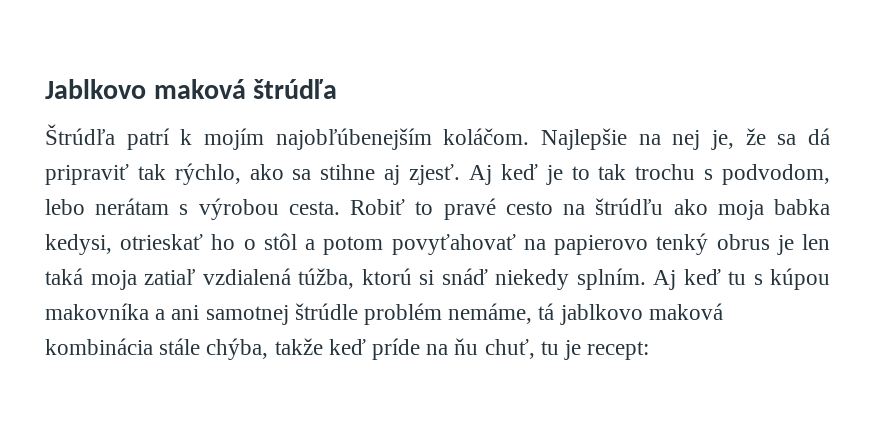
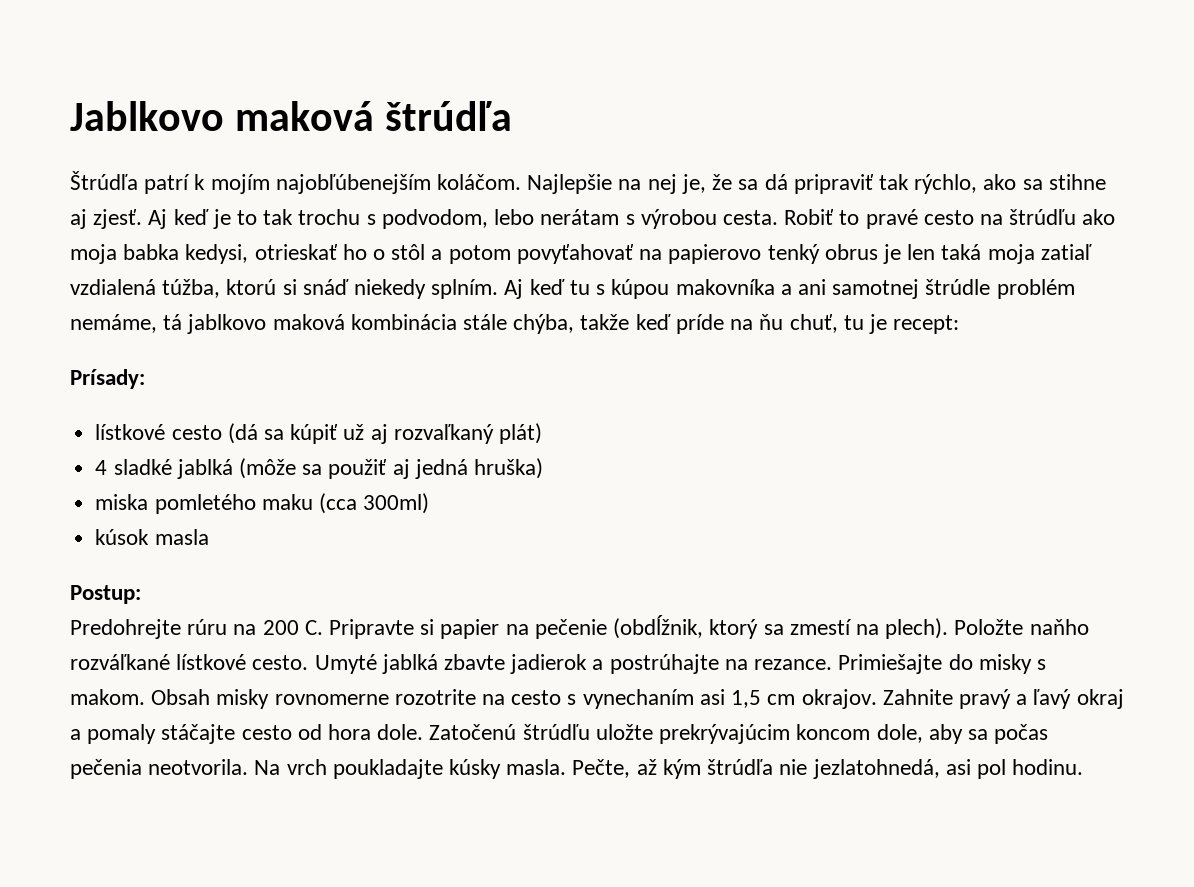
(650, 350) none -> [70,369,145,389] [95,423,542,444] [95,458,543,479] [95,493,430,514] [95,529,209,545] [70,585,141,604] [70,615,1089,639] [70,654,1046,674] [70,689,1124,709] [70,724,1049,744] [70,759,1084,779] // Prísady: // lístkové cesto (dá sa kúpiť už aj rozvaľkaný plát) // 4 sladké jablká (môže sa použiť aj jedná hruška) // miska pomletého maku (cca 300ml) // kúsok masla // Postup: // Predohrejte rúru na 200 C. Pripravte si papier na pečenie (obdĺžnik, ktorý sa zmestí na plech). Položte naňho rozváľkané lístkové cesto. Umyté jablká zbavte jadierok a postrúhajte na rezance. Primiešajte do misky s makom. Obsah misky rovnomerne rozotrite na cesto s vynechaním asi 1,5 cm okrajov. Zahnite pravý a ľavý okraj a pomaly stáčajte cesto od hora dole. Zatočenú štrúdľu uložte prekrývajúcim koncom dole, aby sa počas pečenia neotvorila. Na vrch poukladajte kúsky masla. Pečte, až kým štrúdľa nie jezlatohnedá, asi pol hodinu.

